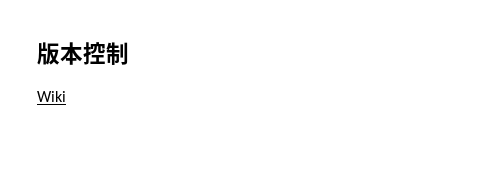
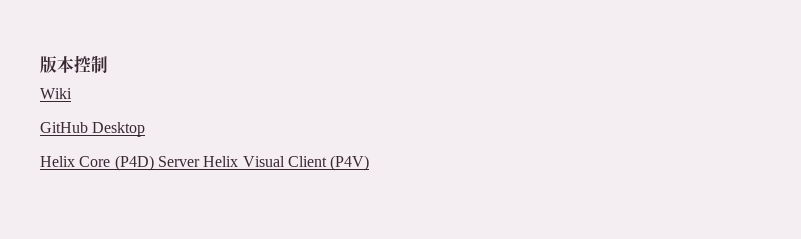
(66, 96) none -> [40,122,146,137] [40,155,370,171] // GitHub Desktop // Helix Core (P4D) Server Helix Visual Client (P4V)

